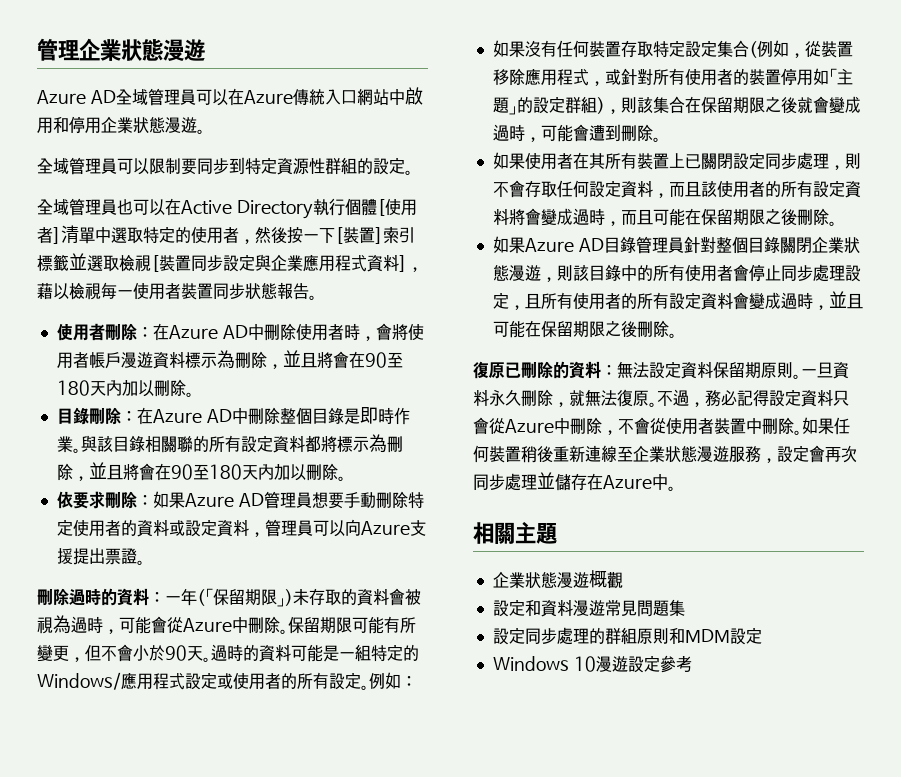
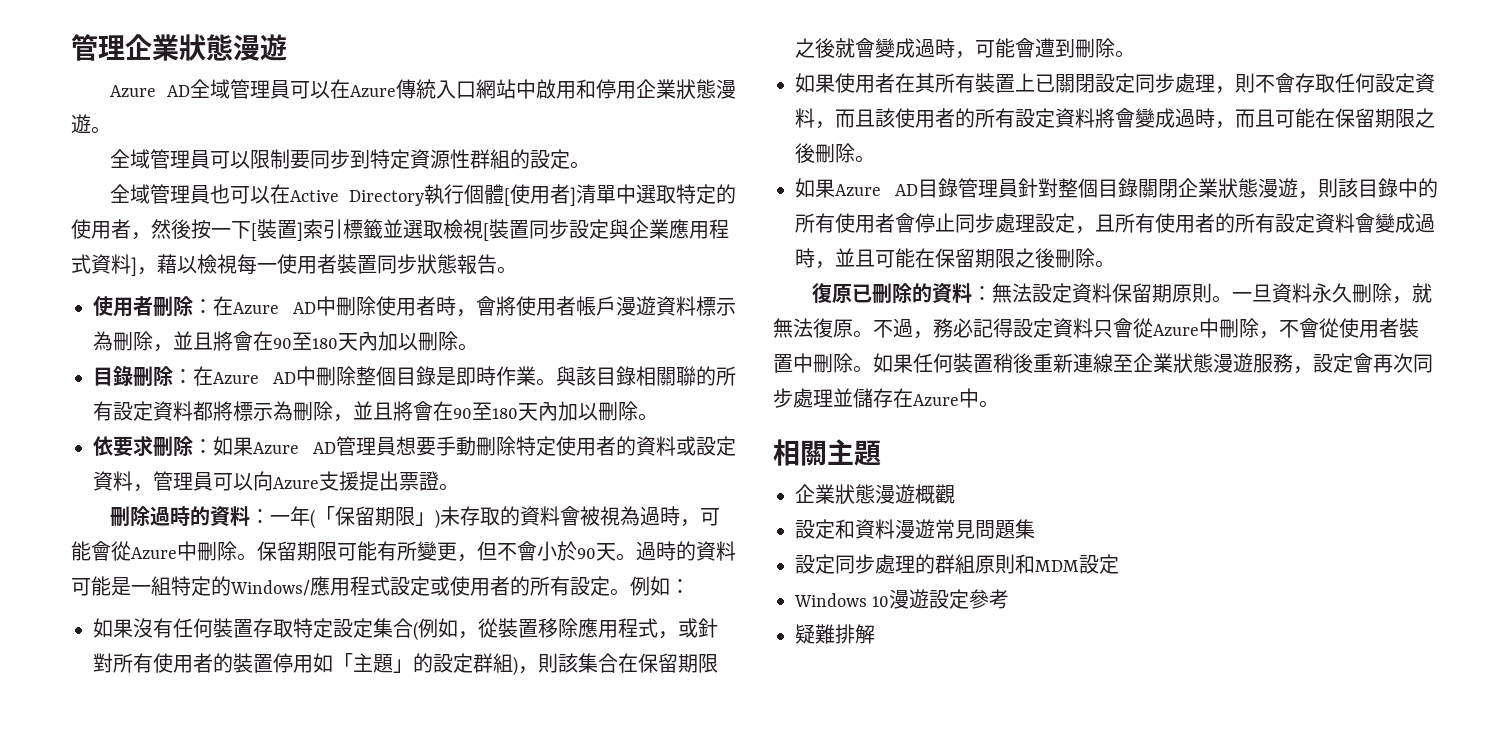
(692, 664) none -> [795,624,875,644] // 疑難排解

